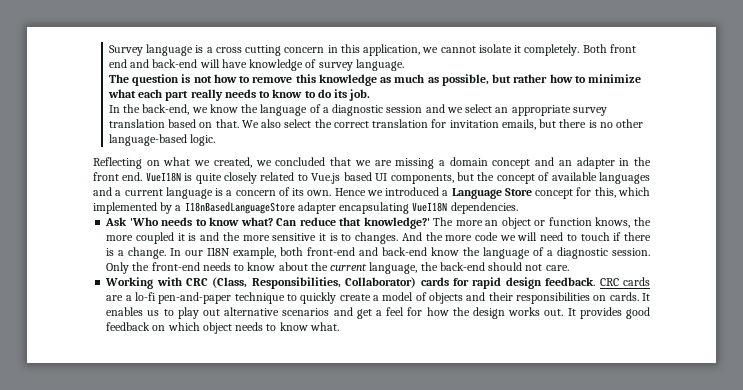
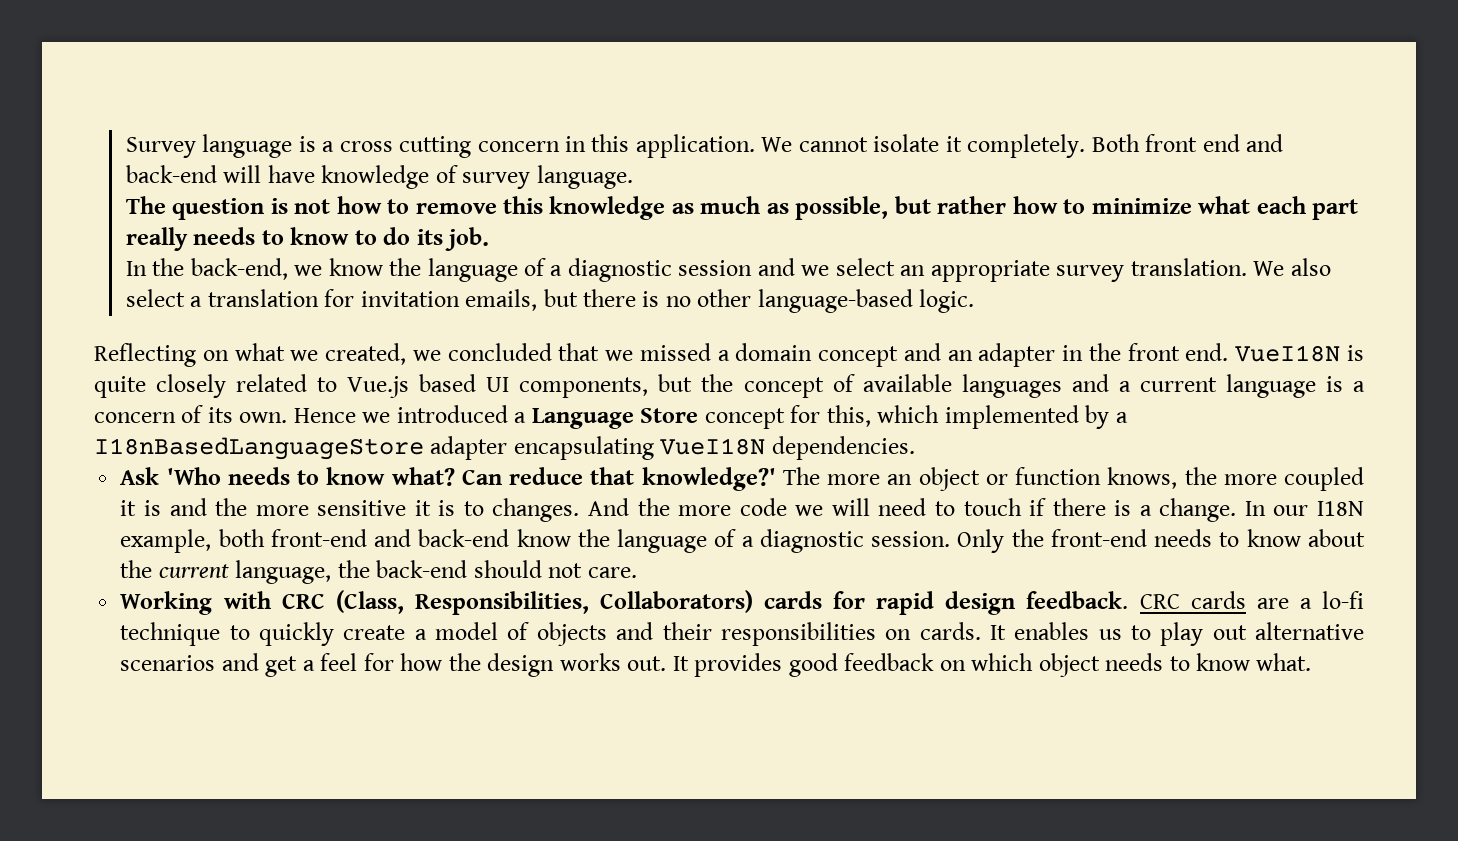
[363,44,439,56] application, we -> [635,134,793,158] application. We
[108,119,239,128] translation based on that. -> [1130,258,1247,276] translation.
[314,119,369,128] the correct -> [190,296,203,307] a
[374,158,435,169] are missing -> [639,343,711,361] missed
[345,277,417,288] Collaborator) -> [599,590,753,613] Collaborators)
[158,292,232,304] pen-and-paper -> (1364, 600) none

